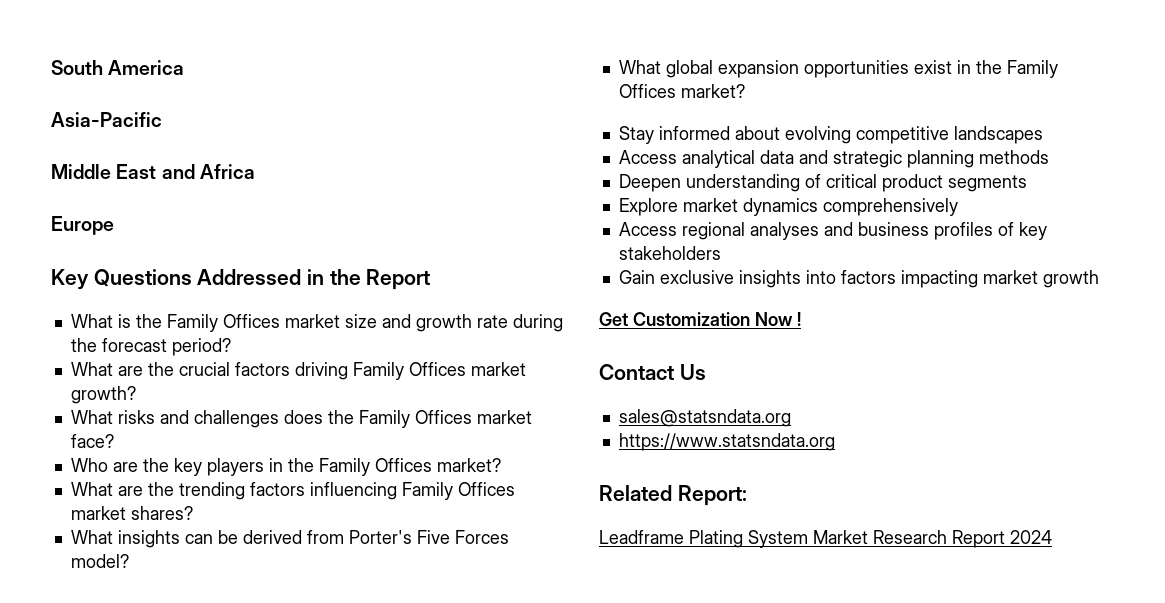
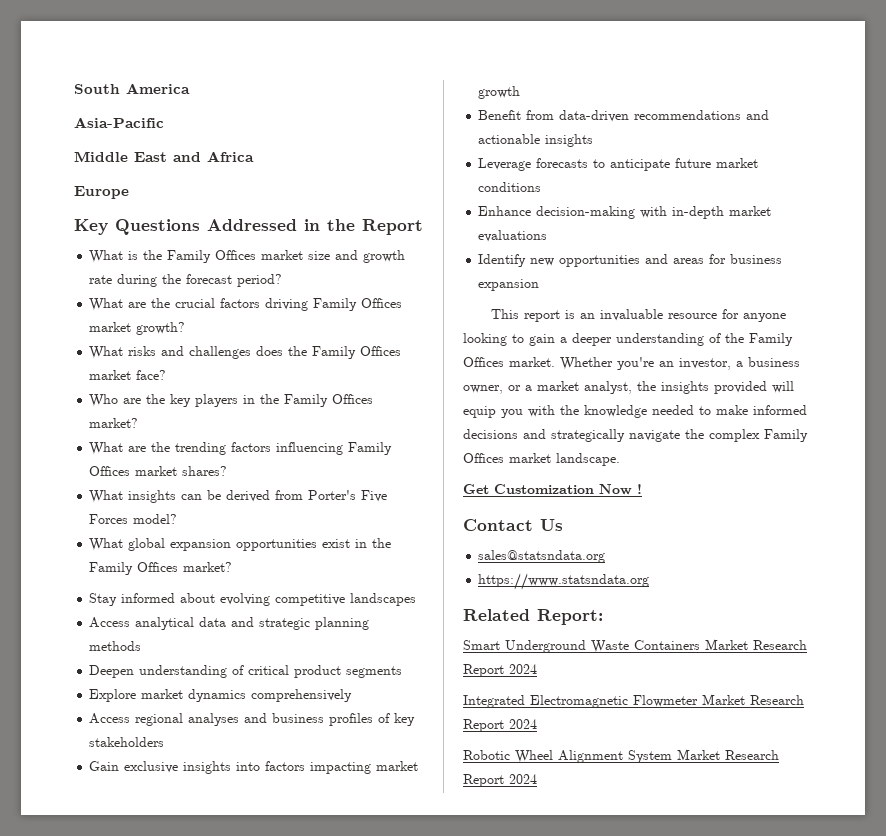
(1099, 279) none -> [478,110,770,122] [478,134,594,147] [478,158,759,171] [478,182,542,192] [478,206,772,219] [478,230,548,242] [478,254,783,267] [478,279,540,291] [490,309,786,322] [463,333,793,346] [463,357,800,370] [463,381,794,394] [463,405,807,418] [463,429,808,442] [463,453,620,466] // Benefit from data-driven recommendations and actionable insights // Leverage forecasts to anticipate future market conditions // Enhance decision-making with in-depth market evaluations // Identify new opportunities and areas for business expansion // This report is an invaluable resource for anyone looking to gain a deeper understanding of the Family Offices market. Whether you're an investor, a business owner, or a market analyst, the insights provided will equip you with the knowledge needed to make informed decisions and strategically navigate the complex Family Offices market landscape.
[599,530,743,548] Leadframe Plating -> [463,639,807,653] [463,664,537,677] [463,694,804,708] [463,719,537,732] [463,750,623,763] Smart Underground Waste Containers Market Research Report 2024 // Integrated Electromagnetic Flowmeter Market Research Report 2024 // Robotic Wheel Alignment

